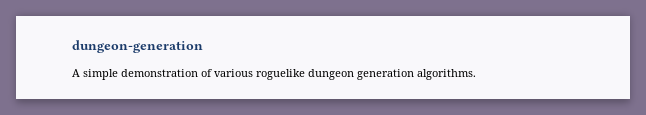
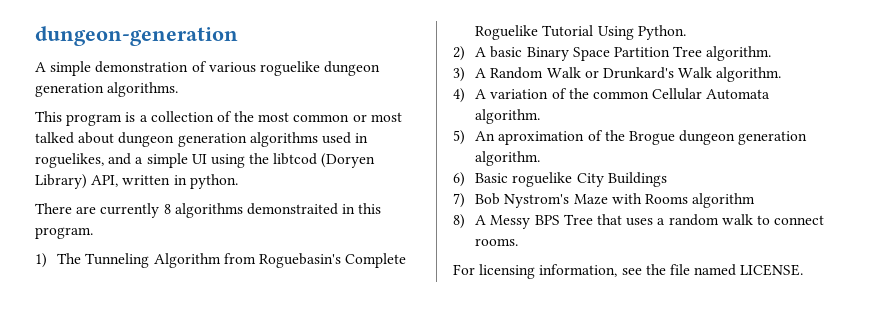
(476, 74) none -> [35,111,402,126] [35,132,369,147] [35,153,376,168] [35,174,238,189] [35,203,382,218] [35,227,93,239] [35,253,407,268] [475,25,686,40] [453,46,772,61] [453,67,782,82] [453,88,771,103] [475,109,541,124] [453,130,808,145] [475,151,541,166] [453,172,667,187] [453,193,756,208] [453,214,825,229] [475,238,519,246] [453,264,804,279] // This program is a collection of the most common or most talked about dungeon generation algorithms used in roguelikes, and a simple UI using the libtcod (Doryen Library) API, written in python. // There are currently 8 algorithms demonstraited in this program. // 1) The Tunneling Algorithm from Roguebasin's Complete Roguelike Tutorial Using Python. // 2) A basic Binary Space Partition Tree algorithm. // 3) A Random Walk or Drunkard's Walk algorithm. // 4) A variation of the common Cellular Automata algorithm. // 5) An aproximation of the Brogue dungeon generation algorithm. // 6) Basic roguelike City Buildings // 7) Bob Nystrom's Maze with Rooms algorithm // 8) A Messy BPS Tree that uses a random walk to connect rooms. // For licensing information, see the file named LICENSE.

